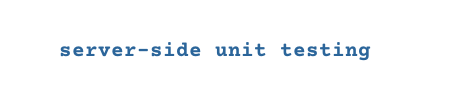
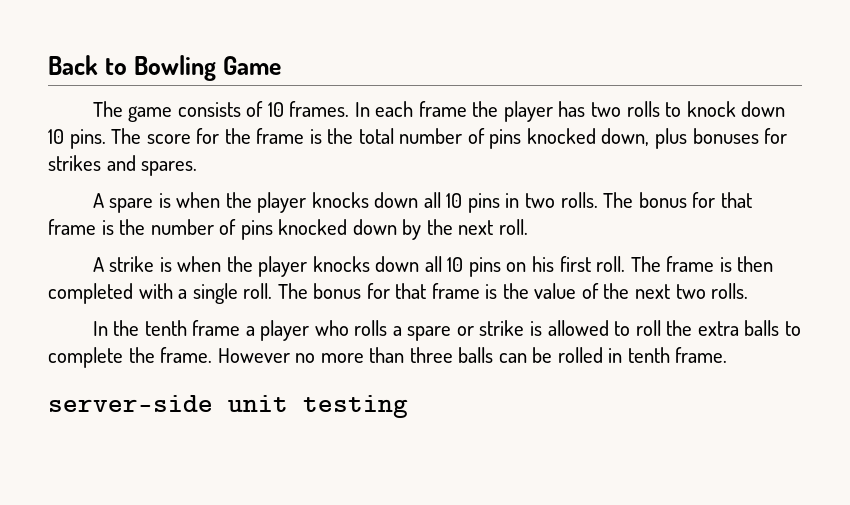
(59, 49) none -> [48,55,281,81] [92,101,786,122] [48,128,788,149] [48,155,198,176] [92,192,752,213] [48,219,528,240] [92,256,774,277] [48,283,749,304] [92,320,801,341] [48,347,728,368] Back to Bowling Game // The game consists of 10 frames. In each frame the player has two rolls to knock down 10 pins. The score for the frame is the total number of pins knocked down, plus bonuses for strikes and spares. // A spare is when the player knocks down all 10 pins in two rolls. The bonus for that frame is the number of pins knocked down by the next roll. // A strike is when the player knocks down all 10 pins on his first roll. The frame is then completed with a single roll. The bonus for that frame is the value of the next two rolls. // In the tenth frame a player who rolls a spare or strike is allowed to roll the extra balls to complete the frame. However no more than three balls can be rolled in tenth frame. //

